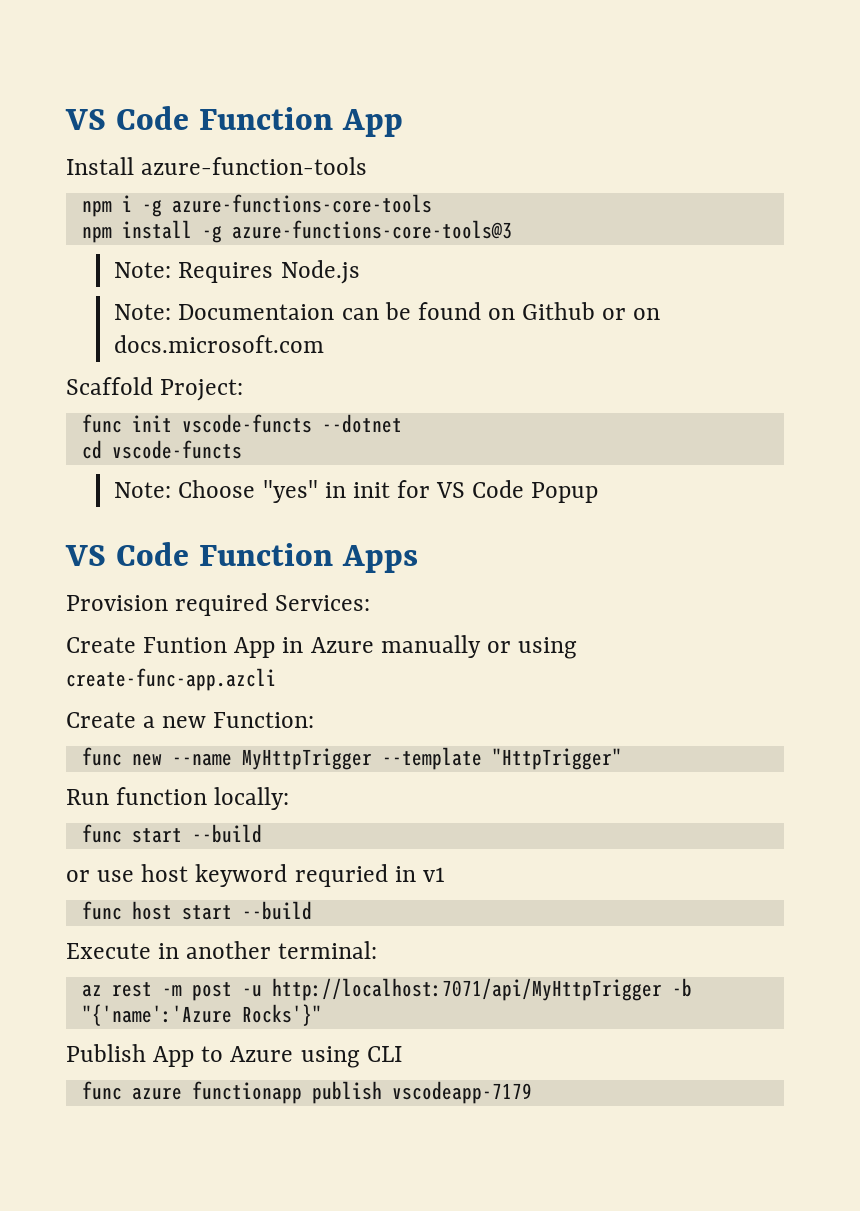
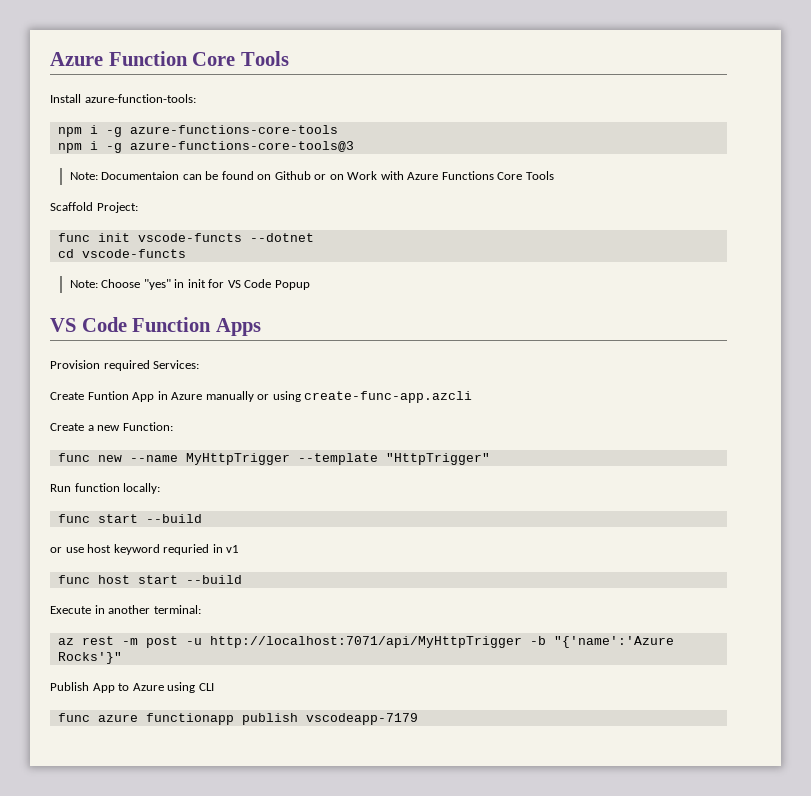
[65,106,403,137] VS Code Function App -> [50,51,289,66] Azure Function Core Tools
[141,157,368,175] azure-function-tools -> [84,94,196,103] azure-function-tools:
[121,220,192,239] install -> [89,141,98,150] i
[114,260,360,284] // Note: Requires Node.js -> (354, 146) none
[114,335,325,353] docs.microsoft.com -> [347,171,554,180] Work with Azure Functions Core Tools

